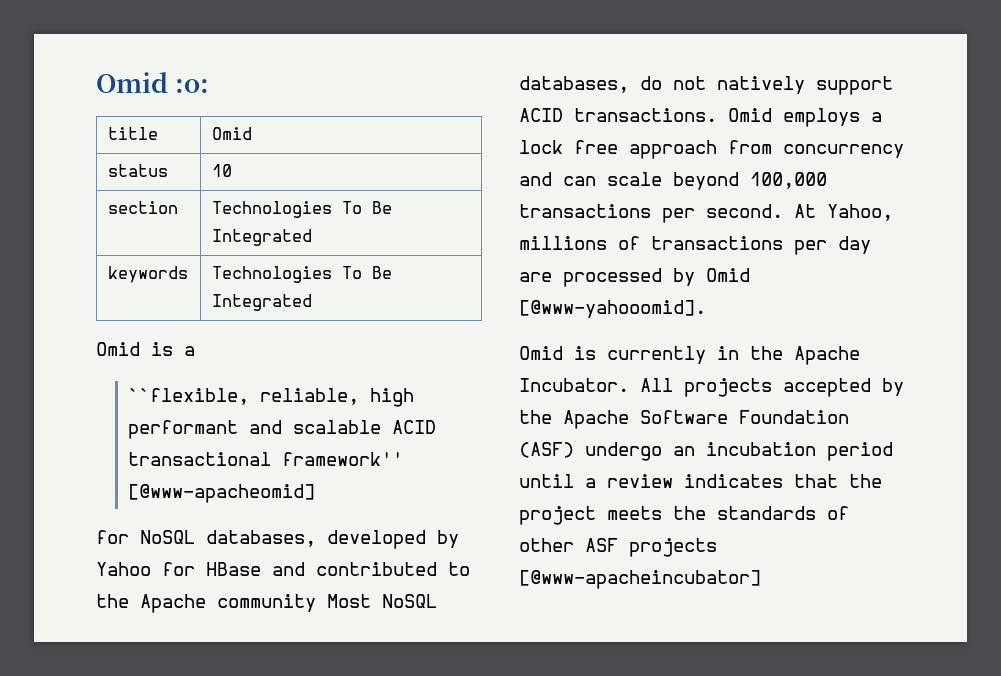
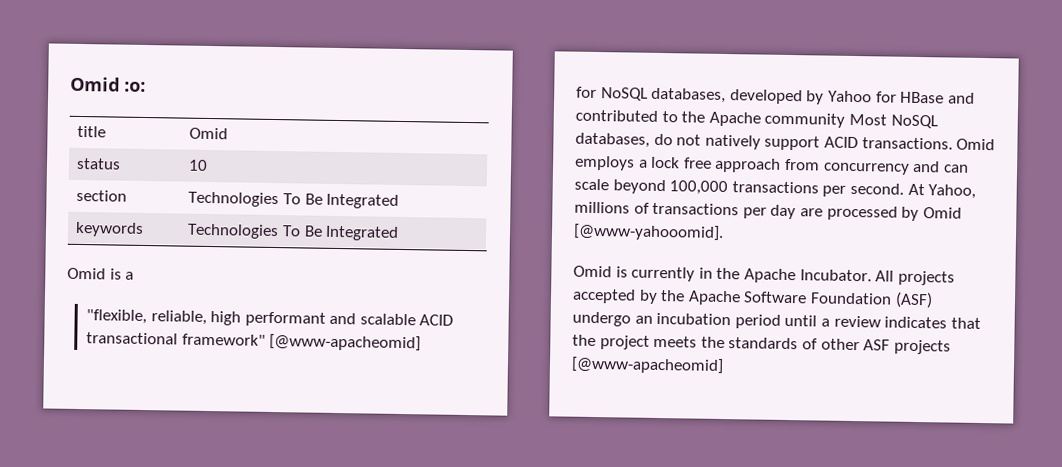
[127,388,249,405] ``flexible, -> [85,309,147,325] "flexible,
[281,452,403,466] framework'' -> [181,333,266,346] framework"
[519,570,761,589] [@www-apacheincubator] -> [571,356,724,374] [@www-apacheomid]

